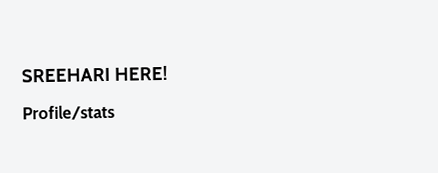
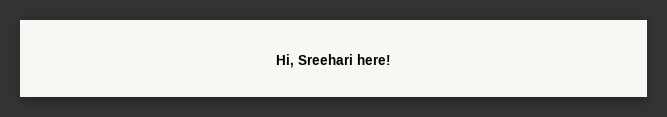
[21,65,168,83] [22,104,115,121] SREEHARI HERE! // Profile/stats -> [276,54,391,68] Hi, Sreehari here!

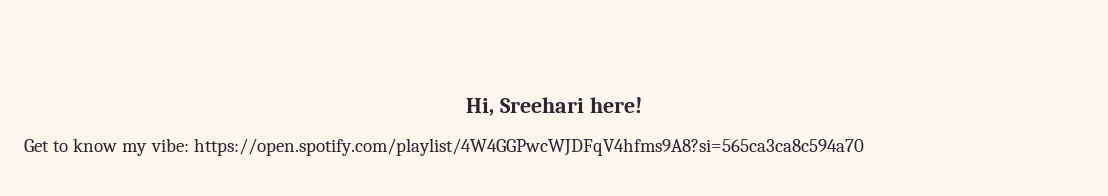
(391, 59) none -> [24,138,864,156] // Get to know my vibe: https://open.spotify.com/playlist/4W4GGPwcWJDFqV4hfms9A8?si=565ca3ca8c594a70

